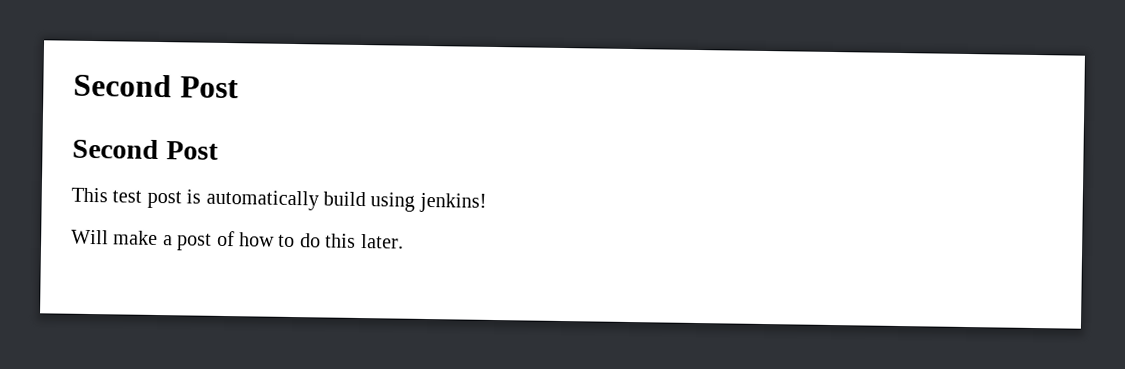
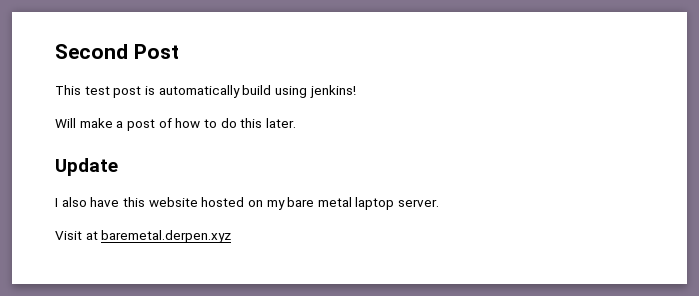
[73,73,239,99] [72,138,219,160] Second Post // Second Post -> [55,44,179,59] Second Post
(404, 241) none -> [55,158,118,176] [55,197,440,210] [55,230,232,243] // Update // I also have this website hosted on my bare metal laptop server. // Visit at baremetal.derpen.xyz

